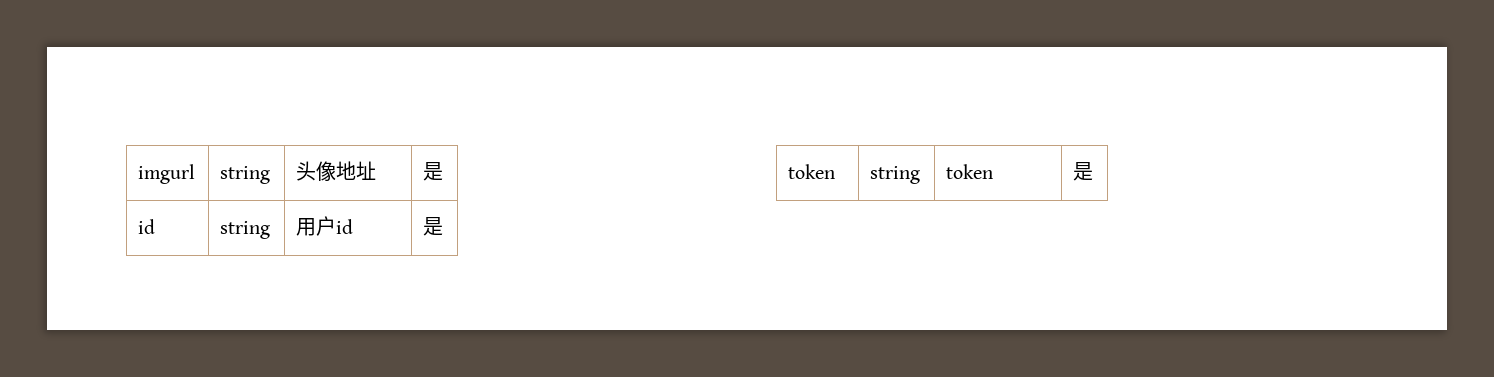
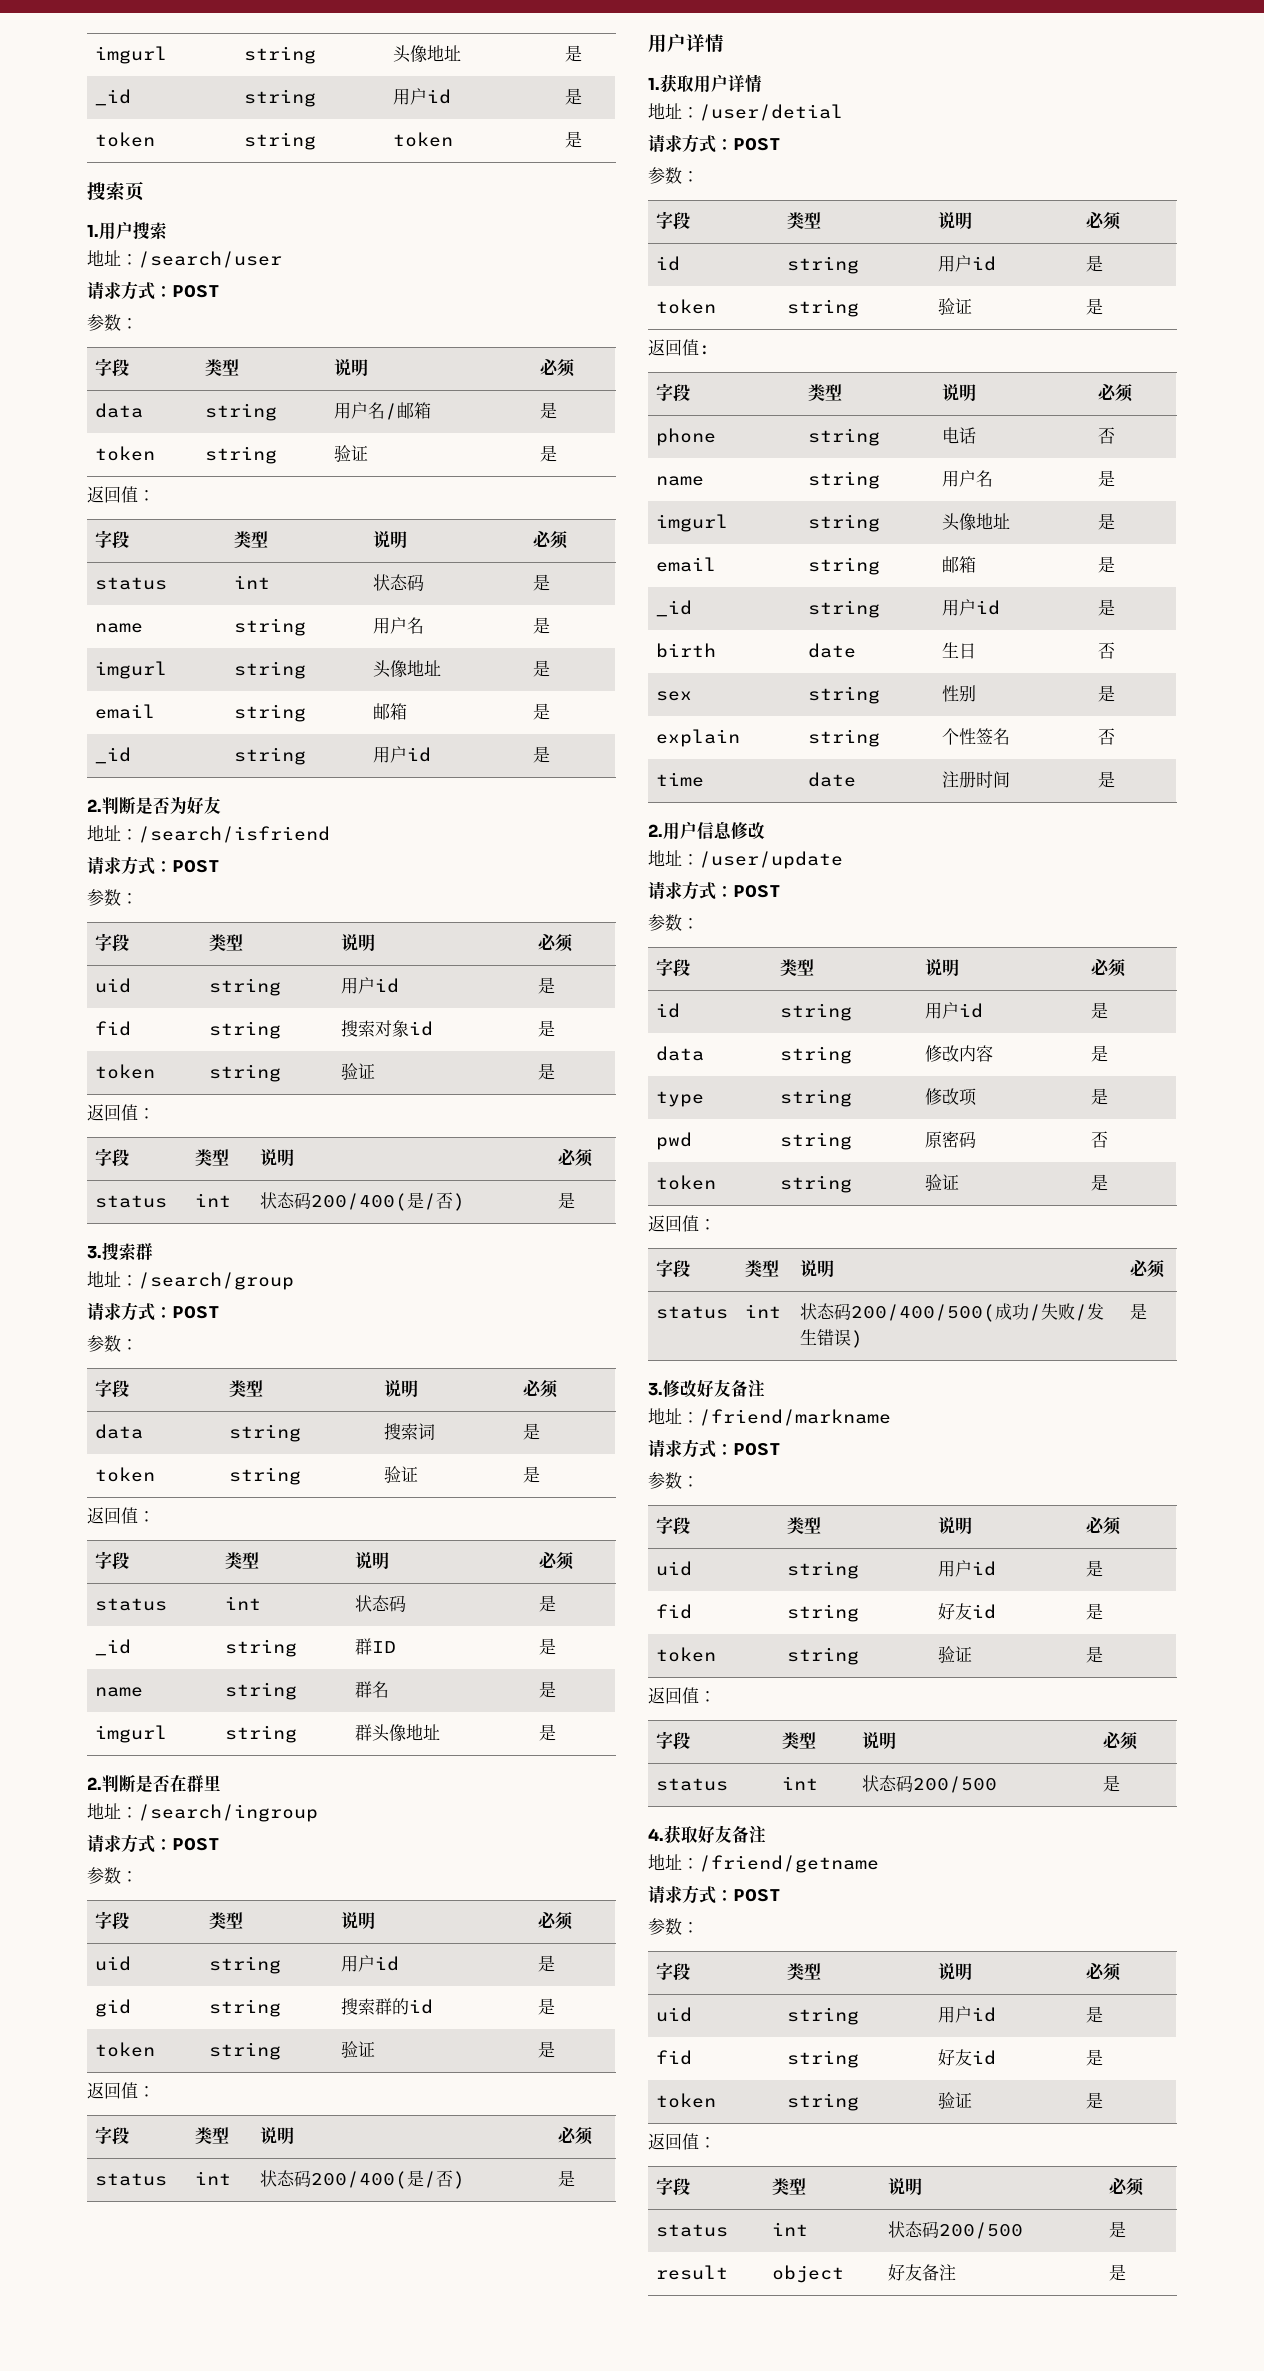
[138,164,196,184] [220,166,271,184] [296,161,377,181] [423,162,444,181] [138,219,156,234] imgurl | string | 头像地址 | 是 // id -> [95,46,168,64] [244,46,317,64] [393,45,462,63] [565,45,583,62] [95,89,132,106] imgurl | string | 头像地址 | 是 // _id
(1094, 171) none -> [87,181,144,201] [87,221,167,240] [87,250,282,268] [87,281,220,300] [87,314,138,331] [95,358,130,376] [205,359,240,376] [334,359,369,376] [540,358,576,377] [95,403,144,418] [205,403,278,421] [334,402,432,420] [540,402,558,419] [95,446,156,461] [205,446,278,464] [334,445,369,462] [540,445,558,462] [87,486,155,503] [95,530,130,548] [234,531,269,548] [373,531,408,548] [533,530,569,549] [95,577,168,590] [234,575,271,589] [373,574,425,591] [533,574,551,591] [95,623,144,633] [234,618,307,636] [373,617,425,634] [533,617,551,634] [95,661,168,679] [234,661,307,679] [373,660,442,678] [533,660,551,677] [95,704,156,719] [234,704,307,722] [373,703,408,720] [533,703,551,720] [95,747,132,764] [234,747,307,765] [373,746,432,763] [533,746,551,763] [87,796,221,815] [87,825,330,843] [87,856,220,875] [87,889,138,906] [95,933,130,951] [209,934,244,951] [341,934,376,951] [538,933,574,952] [95,978,132,993] [209,978,282,996] [341,977,400,994] [538,977,556,994] [95,1021,132,1036] [209,1021,282,1039] [341,1020,434,1037] [538,1020,556,1037] [95,1064,156,1079] [209,1064,282,1082] [341,1063,376,1080] [538,1063,556,1080] [87,1104,155,1121] [95,1148,130,1166] [195,1149,230,1166] [260,1149,295,1166] [558,1148,594,1167] [95,1195,168,1208] [195,1193,232,1207] [260,1192,466,1211] [558,1192,576,1209] [87,1242,153,1261] [87,1271,294,1290] [87,1302,220,1321] [87,1335,138,1352] [95,1379,130,1397] [229,1380,264,1397] [384,1380,419,1397] [523,1379,559,1398] [95,1424,144,1439] [229,1424,302,1442] [384,1423,436,1440] [523,1423,541,1440] [95,1467,156,1482] [229,1467,302,1485] [384,1466,419,1483] [523,1466,541,1483] [87,1507,155,1524] [95,1551,130,1569] [225,1552,260,1569] [355,1552,390,1569] [539,1551,575,1570] [95,1598,168,1611] [225,1596,262,1610] [355,1595,407,1612] [539,1595,557,1612] [95,1639,132,1656] [225,1639,298,1657] [355,1638,397,1655] [539,1638,557,1655] [95,1687,144,1697] [225,1682,298,1700] [355,1681,390,1698] [539,1681,557,1698] [95,1725,168,1743] [225,1725,298,1743] [355,1724,441,1742] [539,1724,557,1741] [87,1774,221,1793] [87,1803,318,1822] [87,1834,220,1853] [87,1867,138,1884] [95,1911,130,1929] [209,1912,244,1929] [341,1912,376,1929] [538,1911,574,1930] [95,1956,132,1971] [209,1956,282,1974] [341,1955,400,1972] [538,1955,556,1972] [95,1999,132,2017] [209,1999,282,2017] [341,1998,434,2015] [538,1998,556,2015] [95,2042,156,2057] [209,2042,282,2060] [341,2041,376,2058] [538,2041,556,2058] [87,2082,155,2099] [95,2126,130,2144] [195,2127,230,2144] [260,2127,295,2144] [558,2126,594,2145] [95,2173,168,2186] [195,2171,232,2185] [260,2170,466,2189] [558,2170,576,2187] [648,34,724,53] [648,74,762,93] [648,103,843,121] [648,134,781,153] [648,167,699,184] [656,211,691,229] [787,212,822,229] [938,212,973,229] [1086,211,1122,230] [656,256,681,271] [787,256,860,274] [938,255,997,272] [1086,255,1104,272] [656,299,717,314] [787,299,860,317] [938,298,973,315] [1086,298,1104,315] [648,339,711,356] [656,383,691,401] [808,384,843,401] [942,384,977,401] [1098,383,1134,402] [656,428,717,446] [808,428,881,446] [942,427,977,444] [1098,427,1116,444] [656,476,705,486] [808,471,881,489] [942,470,994,487] [1098,470,1116,487] [656,514,729,532] [808,514,881,532] [942,513,1011,531] [1098,513,1116,530] [656,557,717,572] [808,557,881,575] [942,556,977,573] [1098,556,1116,573] [656,600,693,617] [808,600,881,618] [942,599,1001,616] [1098,599,1116,616] [656,643,717,658] [808,643,857,658] [942,642,977,659] [1098,642,1116,659] [656,691,693,701] [808,686,881,704] [942,685,977,702] [1098,685,1116,702] [656,729,741,747] [808,729,881,747] [942,728,1011,745] [1098,728,1116,745] [656,772,705,787] [808,772,857,787] [942,771,1011,788] [1098,771,1116,788] [648,821,765,840] [648,850,843,869] [648,881,781,900] [648,914,699,931] [656,958,691,976] [780,959,815,976] [925,959,960,976] [1091,958,1127,977] [656,1003,681,1018] [780,1003,853,1021] [925,1002,984,1019] [1091,1002,1109,1019] [656,1046,705,1061] [780,1046,853,1064] [925,1045,994,1062] [1091,1045,1109,1062] [656,1091,705,1107] [780,1089,853,1107] [925,1088,978,1106] [1091,1088,1109,1105] [656,1132,693,1150] [780,1132,853,1150] [925,1131,977,1148] [1091,1131,1109,1148] [656,1175,717,1190] [780,1175,853,1193] [925,1174,960,1191] [1091,1174,1109,1191] [648,1215,716,1232] [656,1259,691,1277] [745,1260,780,1277] [800,1260,835,1277] [1130,1259,1166,1278] [656,1306,729,1319] [745,1304,782,1318] [800,1303,1105,1322] [800,1329,864,1348] [1130,1303,1148,1320] [648,1379,765,1398] [648,1408,891,1426] [648,1439,781,1458] [648,1472,699,1489] [656,1516,691,1534] [787,1517,822,1534] [938,1517,973,1534] [1086,1516,1122,1535] [656,1561,693,1576] [787,1561,860,1579] [938,1560,997,1577] [1086,1560,1104,1577] [656,1604,693,1619] [787,1604,860,1622] [938,1603,997,1620] [1086,1603,1104,1620] [656,1647,717,1662] [787,1647,860,1665] [938,1646,973,1663] [1086,1646,1104,1663] [648,1687,716,1704] [656,1731,691,1749] [782,1732,817,1749] [862,1732,897,1749] [1103,1731,1139,1750] [656,1778,729,1791] [782,1776,819,1790] [862,1775,998,1793] [1103,1775,1121,1792] [648,1825,766,1843] [648,1854,879,1873] [648,1885,781,1904] [648,1918,699,1935] [656,1962,691,1980] [787,1963,822,1980] [938,1963,973,1980] [1086,1962,1122,1981] [656,2007,693,2022] [787,2007,860,2025] [938,2006,997,2023] [1086,2006,1104,2023] [656,2050,693,2065] [787,2050,860,2068] [938,2049,997,2066] [1086,2049,1104,2066] [656,2093,717,2108] [787,2093,860,2111] [938,2092,973,2109] [1086,2092,1104,2109] [648,2133,716,2150] [656,2177,691,2195] [772,2178,807,2195] [888,2178,923,2195] [1109,2177,1145,2196] [656,2224,729,2237] [772,2222,809,2236] [888,2221,1024,2239] [1109,2221,1127,2238] [656,2265,729,2280] [772,2265,845,2283] [888,2264,957,2281] [1109,2264,1127,2281] // 搜索页 // 1.用户搜索 // 地址：/search/user // 请求方式：POST // 参数： // 字段 | 类型 | 说明 | 必须 // data | string | 用户名/邮箱 | 是 // token | string | 验证 | 是 // 返回值： // 字段 | 类型 | 说明 | 必须 // status | int | 状态码 | 是 // name | string | 用户名 | 是 // imgurl | string | 头像地址 | 是 // email | string | 邮箱 | 是 // _id | string | 用户id | 是 // 2.判断是否为好友 // 地址：/search/isfriend // 请求方式：POST // 参数： // 字段 | 类型 | 说明 | 必须 // uid | string | 用户id | 是 // fid | string | 搜索对象id | 是 // token | string | 验证 | 是 // 返回值： // 字段 | 类型 | 说明 | 必须 // status | int | 状态码200/400(是/否) | 是 // 3.搜索群 // 地址：/search/group // 请求方式：POST // 参数： // 字段 | 类型 | 说明 | 必须 // data | string | 搜索词 | 是 // token | string | 验证 | 是 // 返回值： // 字段 | 类型 | 说明 | 必须 // status | int | 状态码 | 是 // _id | string | 群ID | 是 // name | string | 群名 | 是 // imgurl | string | 群头像地址 | 是 // 2.判断是否在群里 // 地址：/search/ingroup // 请求方式：POST // 参数： // 字段 | 类型 | 说明 | 必须 // uid | string | 用户id | 是 // gid | string | 搜索群的id | 是 // token | string | 验证 | 是 // 返回值： // 字段 | 类型 | 说明 | 必须 // status | int | 状态码200/400(是/否) | 是 // 用户详情 // 1.获取用户详情 // 地址：/user/detial // 请求方式：POST // 参数： // 字段 | 类型 | 说明 | 必须 // id | string | 用户id | 是 // token | string | 验证 | 是 // 返回值: // 字段 | 类型 | 说明 | 必须 // phone | string | 电话 | 否 // name | string | 用户名 | 是 // imgurl | string | 头像地址 | 是 // email | string | 邮箱 | 是 // _id | string | 用户id | 是 // birth | date | 生日 | 否 // sex | string | 性别 | 是 // explain | string | 个性签名 | 否 // time | date | 注册时间 | 是 // 2.用户信息修改 // 地址：/user/update // 请求方式：POST // 参数： // 字段 | 类型 | 说明 | 必须 // id | string | 用户id | 是 // data | string | 修改内容 | 是 // type | string | 修改项 | 是 // pwd | string | 原密码 | 否 // token | string | 验证 | 是 // 返回值： // 字段 | 类型 | 说明 | 必须 // status | int | 状态码200/400/500(成功/失败/发生错误) | 是 // 3.修改好友备注 // 地址：/friend/markname // 请求方式：POST // 参数： // 字段 | 类型 | 说明 | 必须 // uid | string | 用户id | 是 // fid | string | 好友id | 是 // token | string | 验证 | 是 // 返回值： // 字段 | 类型 | 说明 | 必须 // status | int | 状态码200/500 | 是 // 4.获取好友备注 // 地址：/friend/getname // 请求方式：POST // 参数： // 字段 | 类型 | 说明 | 必须 // uid | string | 用户id | 是 // fid | string | 好友id | 是 // token | string | 验证 | 是 // 返回值： // 字段 | 类型 | 说明 | 必须 // status | int | 状态码200/500 | 是 // result | object | 好友备注 | 是

